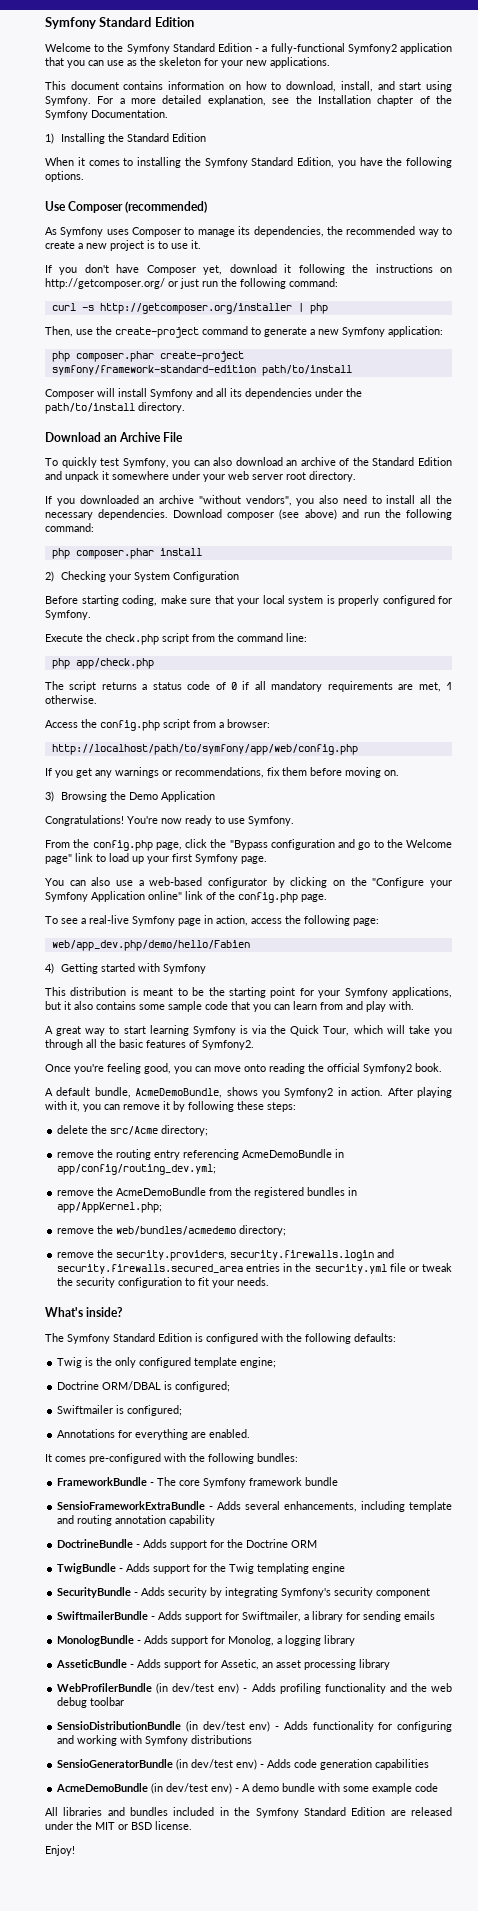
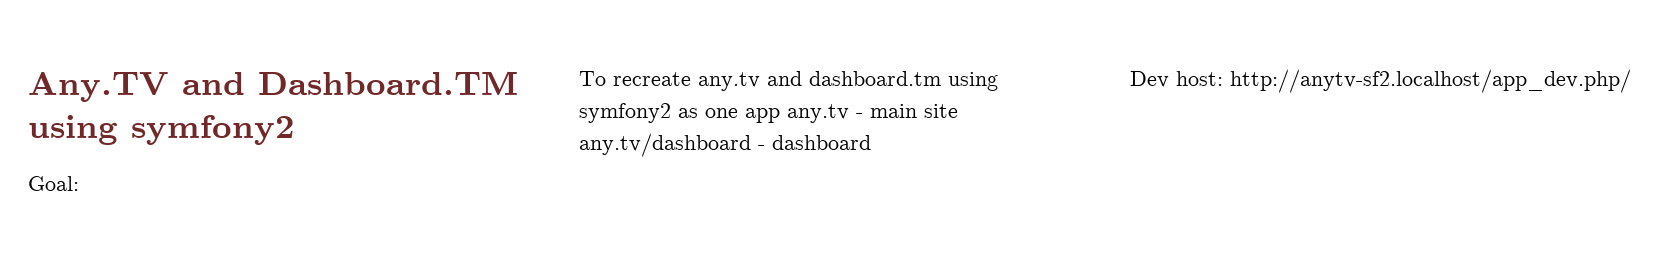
[45,17,194,29] [45,43,452,54] [45,57,330,68] [45,81,453,92] [45,95,453,106] [45,109,168,120] [45,133,206,144] [45,157,452,168] [45,171,84,182] [45,201,208,213] [45,226,453,237] [45,240,201,251] [45,264,452,275] [45,278,338,289] [51,303,328,314] [45,326,443,338] [51,351,244,362] [51,365,352,376] [45,388,362,399] [45,402,185,414] [45,432,184,442] [45,457,453,468] [45,471,356,482] [45,495,453,506] [45,509,452,520] [45,523,94,532] [51,548,202,559] [45,571,239,582] [45,595,452,606] [45,610,91,620] [45,633,307,645] [51,658,154,669] [45,681,452,692] [45,695,97,704] [45,719,270,731] [51,744,358,755] [45,767,399,778] [45,791,215,802] [45,815,294,826] [45,839,452,851] [45,853,267,864] [45,877,453,888] [45,891,327,903] [45,915,379,926] [51,940,250,951] [45,963,206,974] [45,987,452,998] [45,1001,414,1012] [45,1025,452,1036] [45,1039,254,1050] [45,1063,442,1074] [45,1087,452,1098] [45,1101,296,1112] [57,1125,209,1136] [57,1149,345,1160] [57,1164,217,1175] [57,1187,358,1198] [57,1202,163,1213] [57,1225,287,1236] [57,1249,395,1261] [57,1263,452,1274] [57,1277,270,1288] [45,1307,124,1317] [45,1333,396,1344] [57,1357,277,1368] [57,1381,231,1392] [57,1405,183,1416] [57,1429,251,1440] [45,1453,298,1464] [57,1477,339,1488] [57,1501,452,1512] [57,1515,216,1526] [57,1539,318,1550] [57,1563,346,1574] [57,1587,431,1598] [57,1611,436,1622] [57,1635,356,1646] [56,1659,391,1670] [57,1683,452,1694] [57,1697,125,1708] [57,1721,453,1732] [57,1735,253,1746] [57,1759,430,1770] [56,1783,439,1794] [45,1807,453,1818] [45,1821,192,1830] [45,1845,75,1856] Symfony Standard Edition // Welcome to the Symfony Standard Edition - a fully-functional Symfony2 application that you can use as the skeleton for your new applications. // This document contains information on how to download, install, and start using Symfony. For a more detailed explanation, see the Installation chapter of the Symfony Documentation. // 1) Installing the Standard Edition // When it comes to installing the Symfony Standard Edition, you have the following options. // Use Composer (recommended) // As Symfony uses Composer to manage its dependencies, the recommended way to create a new project is to use it. // If you don't have Composer yet, download it following the instructions on http://getcomposer.org/ or just run the following command: // curl -s http://getcomposer.org/installer | php // Then, use the create-project command to generate a new Symfony application: // php composer.phar create-project symfony/framework-standard-edition path/to/install // Composer will install Symfony and all its dependencies under the path/to/install directory. // Download an Archive File // To quickly test Symfony, you can also download an archive of the Standard Edition and unpack it somewhere under your web server root directory. // If you downloaded an archive "without vendors", you also need to install all the necessary dependencies. Download composer (see above) and run the following command: // php composer.phar install // 2) Checking your System Configuration // Before starting coding, make sure that your local system is properly configured for Symfony. // Execute the check.php script from the command line: // php app/check.php // The script returns a status code of 0 if all mandatory requirements are met, 1 otherwise. // Access the config.php script from a browser: // http://localhost/path/to/symfony/app/web/config.php // If you get any warnings or recommendations, fix them before moving on. // 3) Browsing the Demo Application // Congratulations! You're now ready to use Symfony. // From the config.php page, click the "Bypass configuration and go to the Welcome page" link to load up your first Symfony page. // You can also use a web-based configurator by clicking on the "Configure your Symfony Application online" link of the config.php page. // To see a real-live Symfony page in action, access the following page: // web/app_dev.php/demo/hello/Fabien // 4) Getting started with Symfony // This distribution is meant to be the starting point for your Symfony applications, but it also contains some sample code that you can learn from and play with. // A great way to start learning Symfony is via the Quick Tour, which will take you through all the basic features of Symfony2. // Once you're feeling good, you can move onto reading the official Symfony2 book. // A default bundle, AcmeDemoBundle, shows you Symfony2 in action. After playing with it, you can remove it by following these steps: // delete the src/Acme directory; // remove the routing entry referencing AcmeDemoBundle in app/config/routing_dev.yml; // remove the AcmeDemoBundle from the registered bundles in app/AppKernel.php; // remove the web/bundles/acmedemo directory; // remove the security.providers, security.firewalls.login and security.firewalls.secured_area entries in the security.yml file or tweak the security configuration to fit your needs. // What's inside? // The Symfony Standard Edition is configured with the following defaults: // Twig is the only configured template engine; // Doctrine ORM/DBAL is configured; // Swiftmailer is configured; // Annotations for everything are enabled. // It comes pre-configured with the following bundles: // FrameworkBundle - The core Symfony framework bundle // SensioFrameworkExtraBundle - Adds several enhancements, including template and routing annotation capability // DoctrineBundle - Adds support for the Doctrine ORM // TwigBundle - Adds support for the Twig templating engine // SecurityBundle - Adds security by integrating Symfony's security component // SwiftmailerBundle - Adds support for Swiftmailer, a library for sending emails // MonologBundle - Adds support for Monolog, a logging library // AsseticBundle - Adds support for Assetic, an asset processing library // WebProfilerBundle (in dev/test env) - Adds profiling functionality and the web debug toolbar // SensioDistributionBundle (in dev/test env) - Adds functionality for configuring and working with Symfony distributions // SensioGeneratorBundle (in dev/test env) - Adds code generation capabilities // AcmeDemoBundle (in dev/test env) - A demo bundle with some example code // All libraries and bundles included in the Symfony Standard Edition are released under the MIT or BSD license. // Enjoy! -> [28,71,518,102] [28,115,295,145] [28,176,79,191] [579,71,998,91] [579,103,958,123] [579,133,871,157] [1130,69,1631,93] Any.TV and Dashboard.TM using symfony2 // Goal: // To recreate any.tv and dashboard.tm using symfony2 as one app any.tv - main site any.tv/dashboard - dashboard // Dev host: http://anytv-sf2.localhost/app_dev.php/

